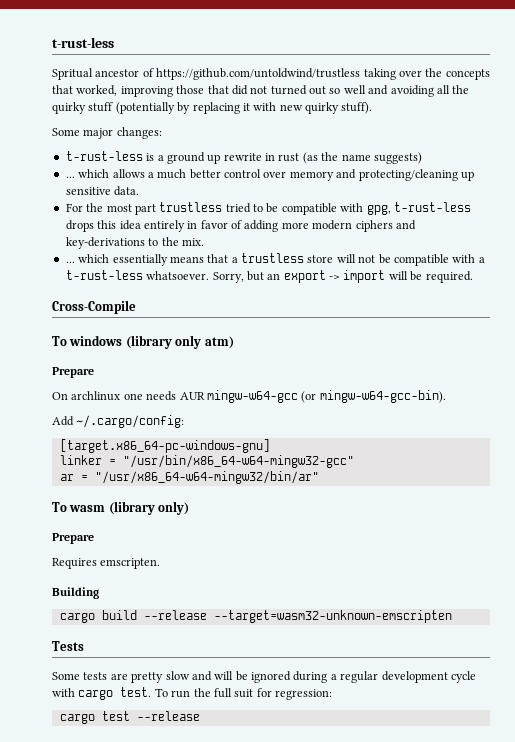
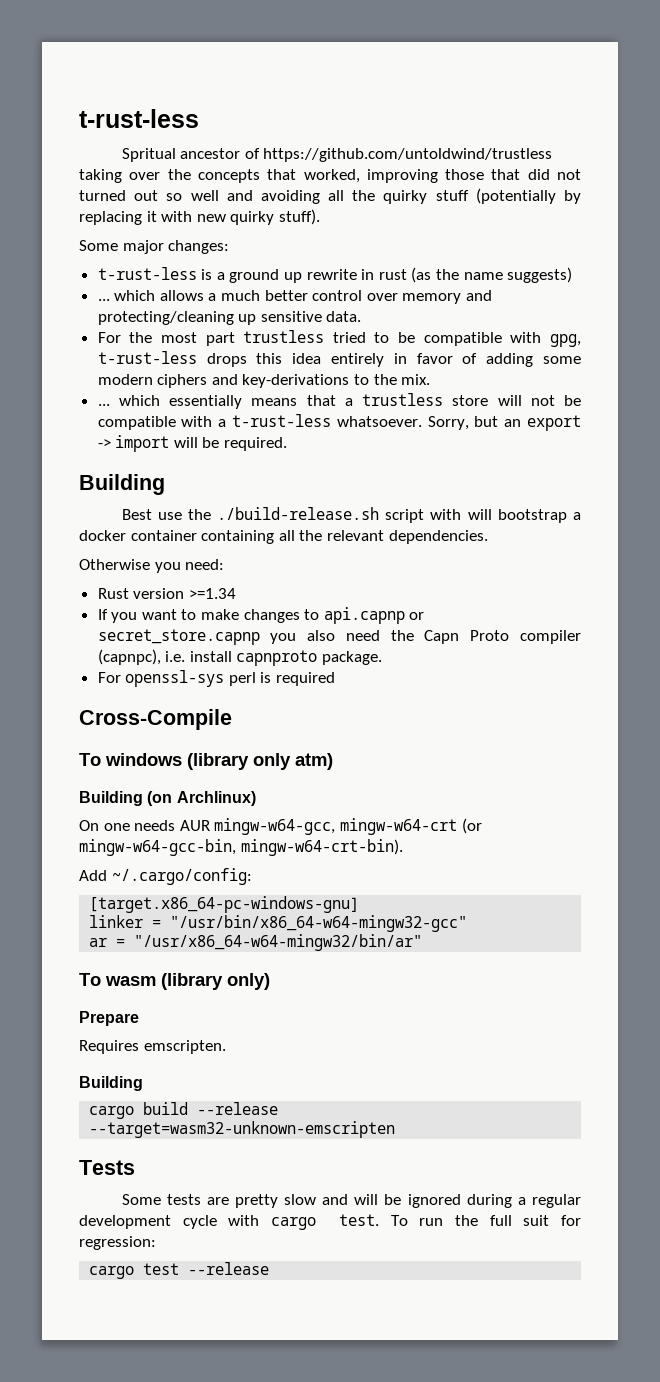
[281,222,309,229] more -> [543,356,582,364] some
(473, 277) none -> [79,474,165,495] [121,507,581,523] [79,530,488,544] [79,559,225,573] [97,588,236,599] [97,607,425,624] [97,629,581,645] [97,649,383,666] [97,670,336,687] // Building // Best use the ./build-release.sh script with will bootstrap a docker container containing all the relevant dependencies. // Otherwise you need: // Rust version >=1.34 // If you want to make changes to api.capnp or secret_store.capnp you also need the Capn Proto compiler (capnpc), i.e. install capnproto package. // For openssl-sys perl is required
[52,367,94,378] Prepare -> [79,791,256,806] Building (on Archlinux)
[71,391,121,401] archlinux -> (99, 825) none
[206,390,446,403] mingw-w64-gcc (or mingw-w64-gcc-bin). -> [214,818,482,835] [79,839,403,856] mingw-w64-gcc, mingw-w64-crt (or mingw-w64-gcc-bin, mingw-w64-crt-bin).

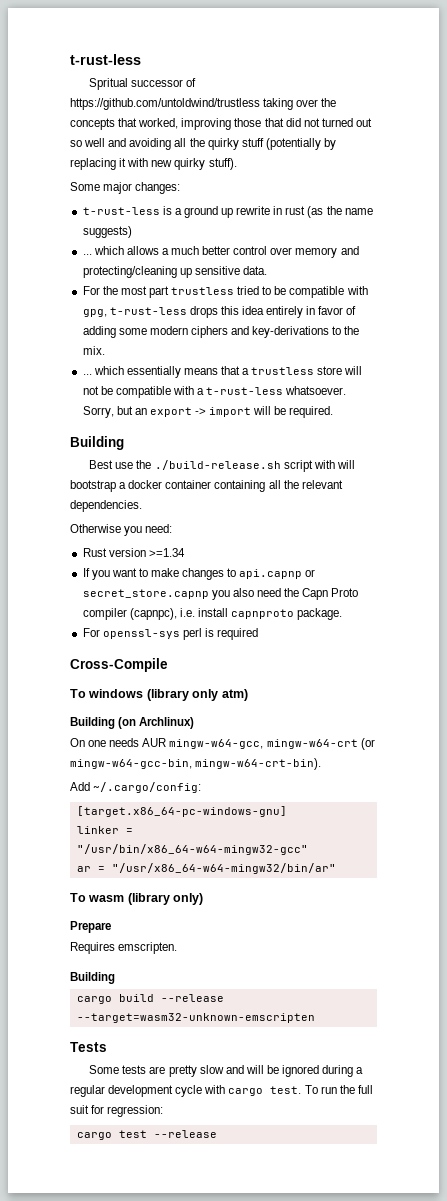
[180,148,241,159] ancestor -> [131,79,184,87] successor

